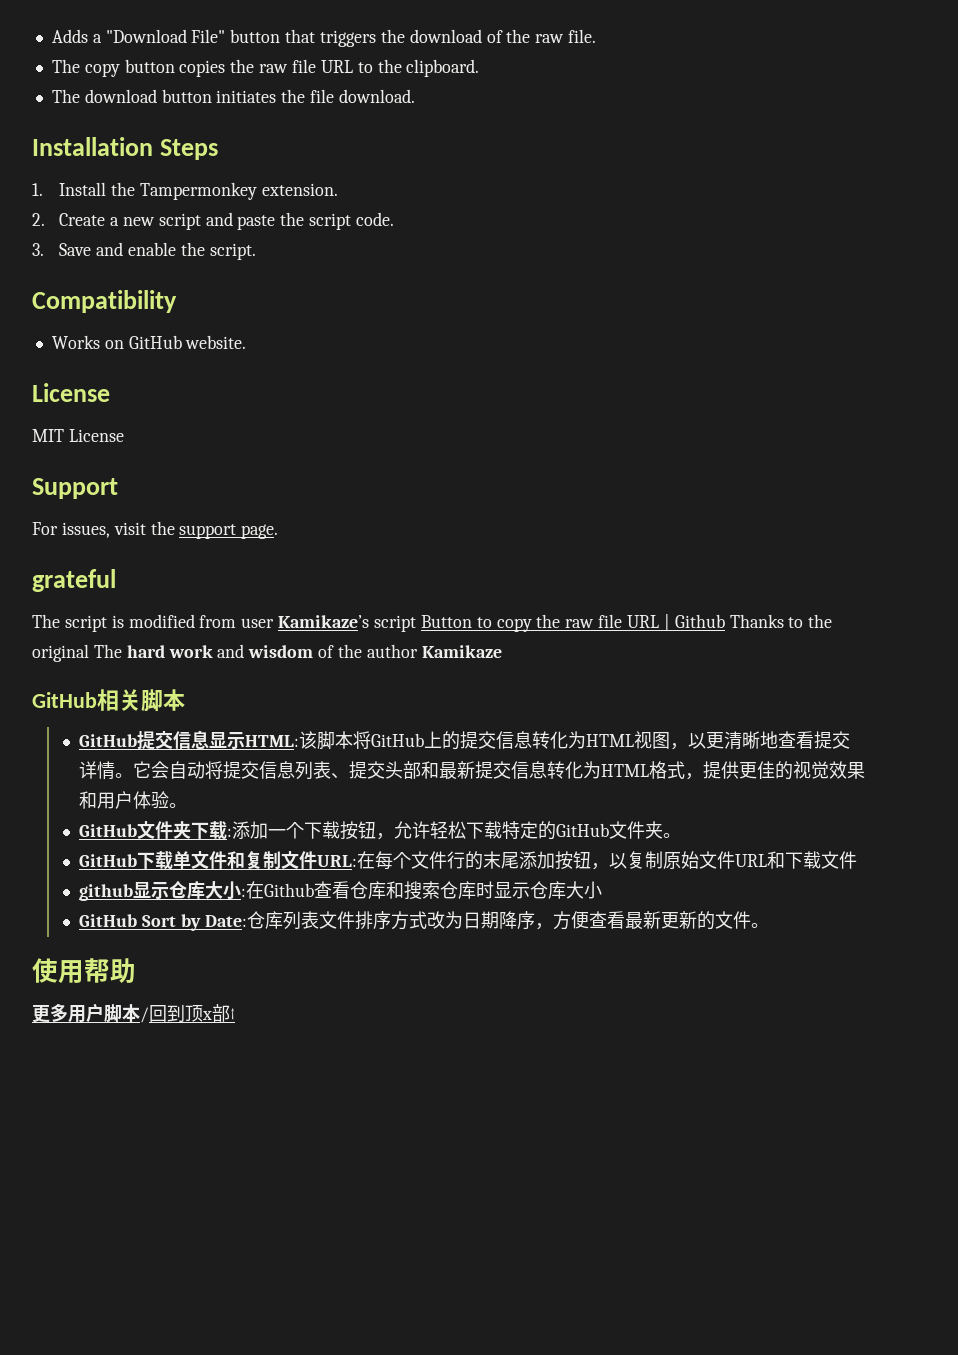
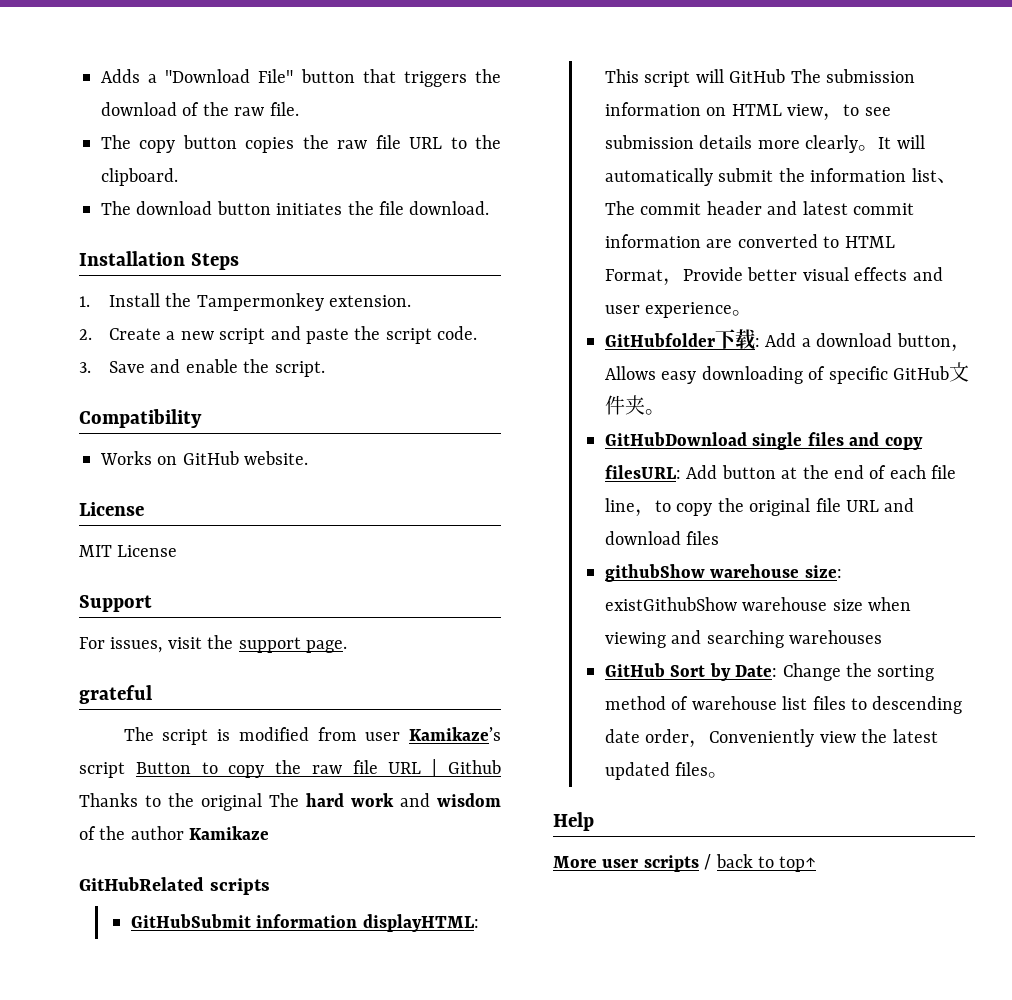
[32,689,185,712] [78,730,850,750] [78,761,865,780] [78,791,187,809] [78,821,681,840] [78,851,857,870] [78,881,602,901] [78,911,769,931] [32,958,136,984] [32,1003,235,1023] GitHub相关脚本 // GitHub提交信息显示HTML:该脚本将GitHub上的提交信息转化为HTML视图，以更清晰地查看提交详情。它会自动将提交信息列表、提交头部和最新提交信息转化为HTML格式，提供更佳的视觉效果和用户体验。 // GitHub文件夹下载:添加一个下载按钮，允许轻松下载特定的GitHub文件夹。 // GitHub下载单文件和复制文件URL:在每个文件行的末尾添加按钮，以复制原始文件URL和下载文件 // github显示仓库大小:在Github查看仓库和搜索仓库时显示仓库大小 // GitHub Sort by Date:仓库列表文件排序方式改为日期降序，方便查看最新更新的文件。 // 使用帮助 // 更多用户脚本/回到顶x部↑ -> [79,877,270,895] [130,914,479,932] [604,69,915,87] [604,102,891,121] [604,135,925,153] [604,168,957,186] [604,201,914,215] [604,234,895,248] [604,267,943,286] [604,302,753,318] [604,329,971,352] [604,362,969,384] [604,395,665,415] [604,432,923,450] [604,465,957,479] [604,498,915,517] [604,531,720,545] [604,564,842,582] [604,597,912,611] [604,630,883,648] [604,663,935,681] [604,696,963,714] [604,729,938,748] [604,762,729,780] [553,812,594,831] [553,854,817,872] GitHubRelated scripts // GitHubSubmit information displayHTML: This script will GitHub The submission information on HTML view，to see submission details more clearly。It will automatically submit the information list、The commit header and latest commit information are converted to HTML Format，Provide better visual effects and user experience。 // GitHubfolder下载: Add a download button，Allows easy downloading of specific GitHub文件夹。 // GitHubDownload single files and copy filesURL: Add button at the end of each file line，to copy the original file URL and download files // githubShow warehouse size: existGithubShow warehouse size when viewing and searching warehouses // GitHub Sort by Date: Change the sorting method of warehouse list files to descending date order，Conveniently view the latest updated files。 // Help // More user scripts / back to top↑

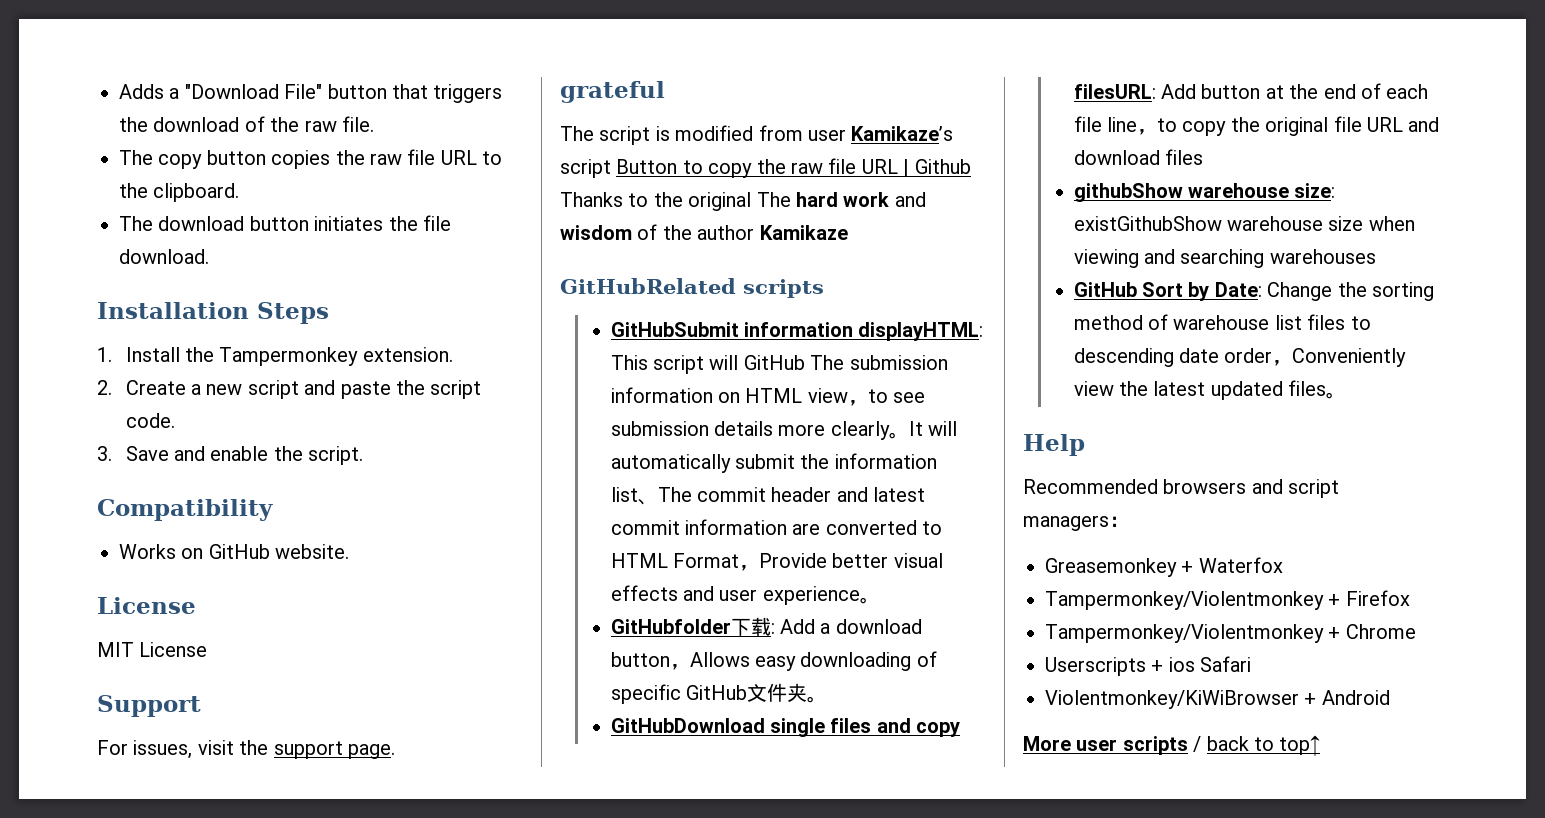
(594, 821) none -> [1023,479,1340,498] [1023,515,1129,531] [1045,557,1283,577] [1045,590,1410,610] [1045,624,1416,643] [1045,656,1252,676] [1045,690,1390,709] // Recommended browsers and script managers： // Greasemonkey + Waterfox // Tampermonkey/Violentmonkey + Firefox // Tampermonkey/Violentmonkey + Chrome // Userscripts + ios Safari // Violentmonkey/KiWiBrowser + Android

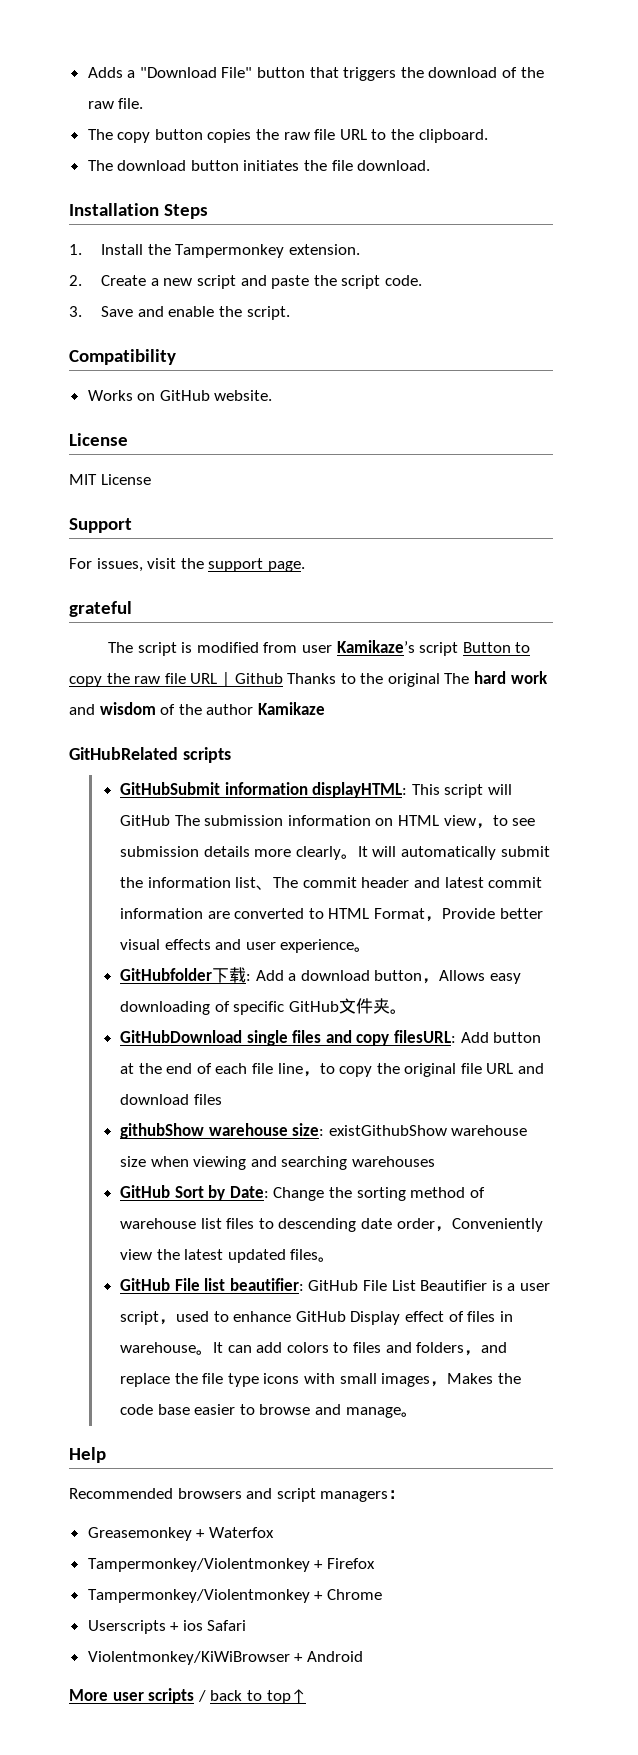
(1347, 395) none -> [119,1278,550,1291] [119,1311,513,1325] [119,1342,508,1356] [119,1373,521,1387] [119,1404,418,1418] // GitHub File list beautifier: GitHub File List Beautifier is a user script，used to enhance GitHub Display effect of files in warehouse。It can add colors to files and folders，and replace the file type icons with small images，Makes the code base easier to browse and manage。

